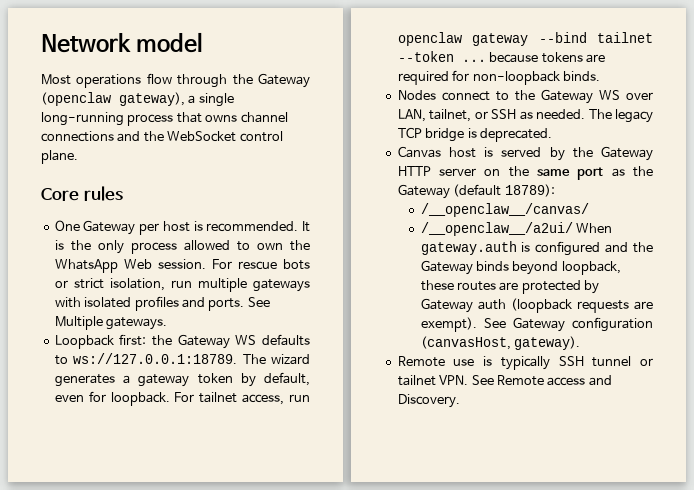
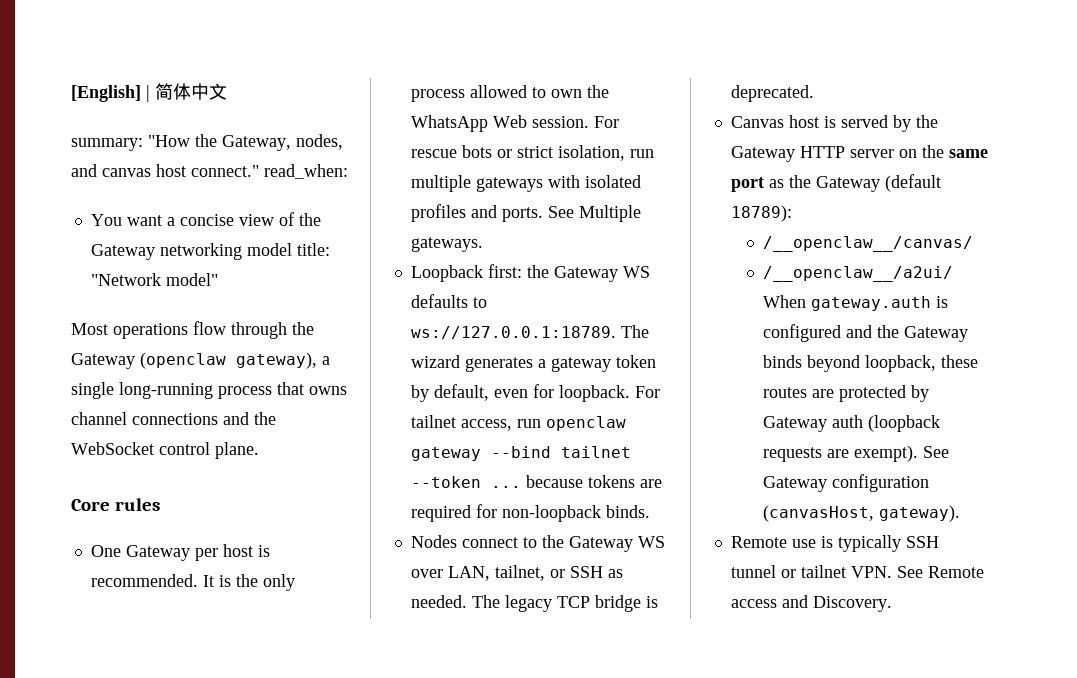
[41,32,204,53] Network model -> [71,83,227,102] [71,134,343,151] [71,164,348,179] [90,212,321,226] [90,243,330,260] [90,273,218,286] [English] | 简体中文 // summary: "How the Gateway, nodes, and canvas host connect." read_when: // You want a concise view of the Gateway networking model title: "Network model"

